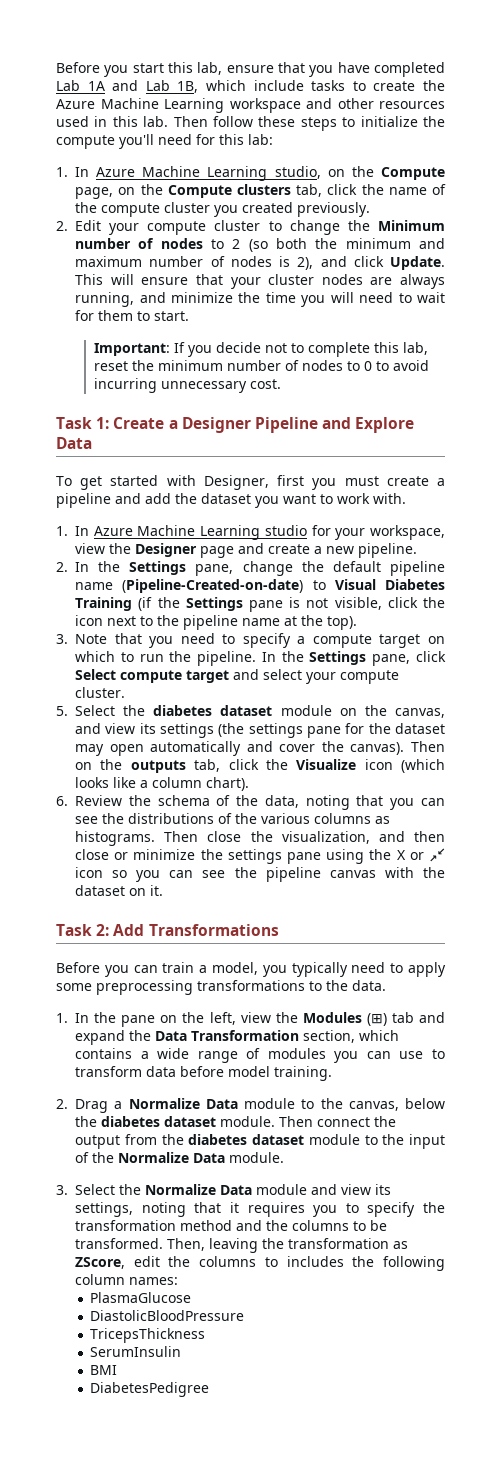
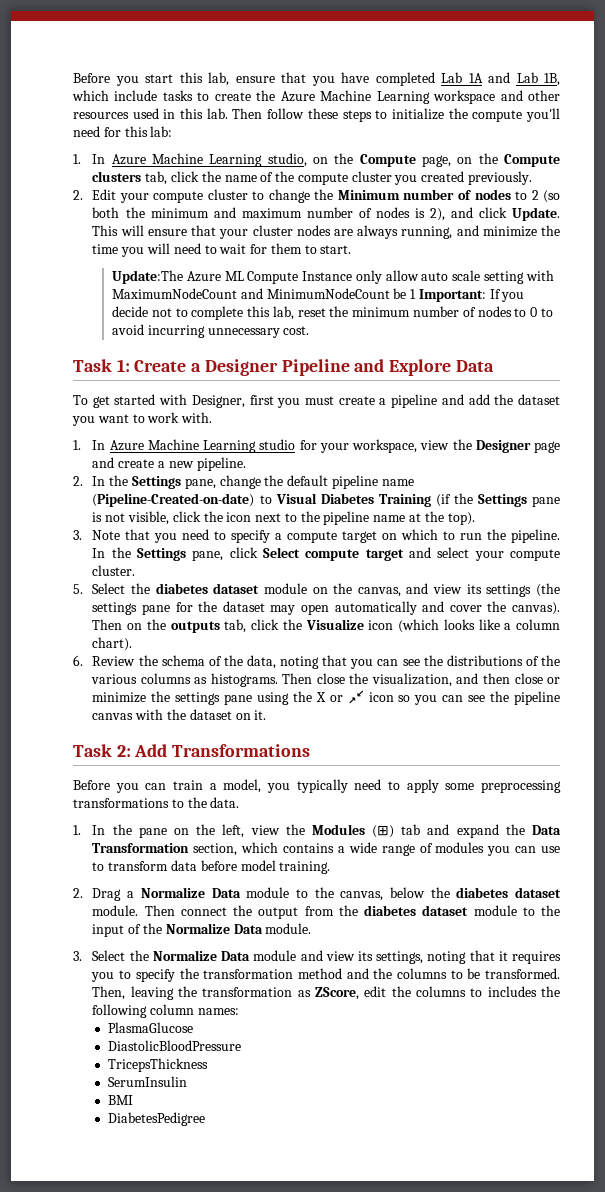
(190, 316) none -> [111,270,554,284] [111,288,417,299] Update:The Azure ML Compute Instance only allow auto scale setting with MaximumNodeCount and MinimumNodeCount be 1

